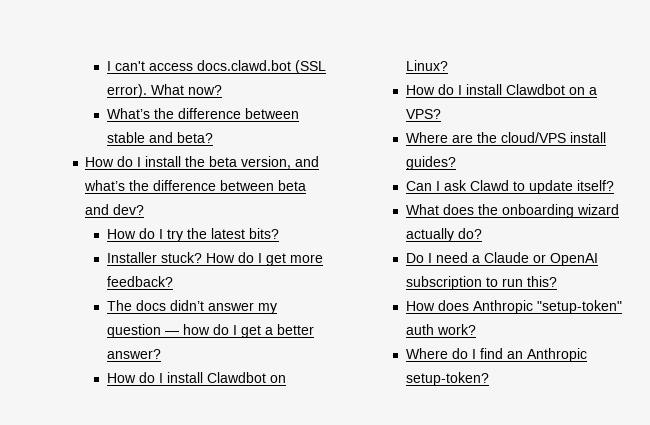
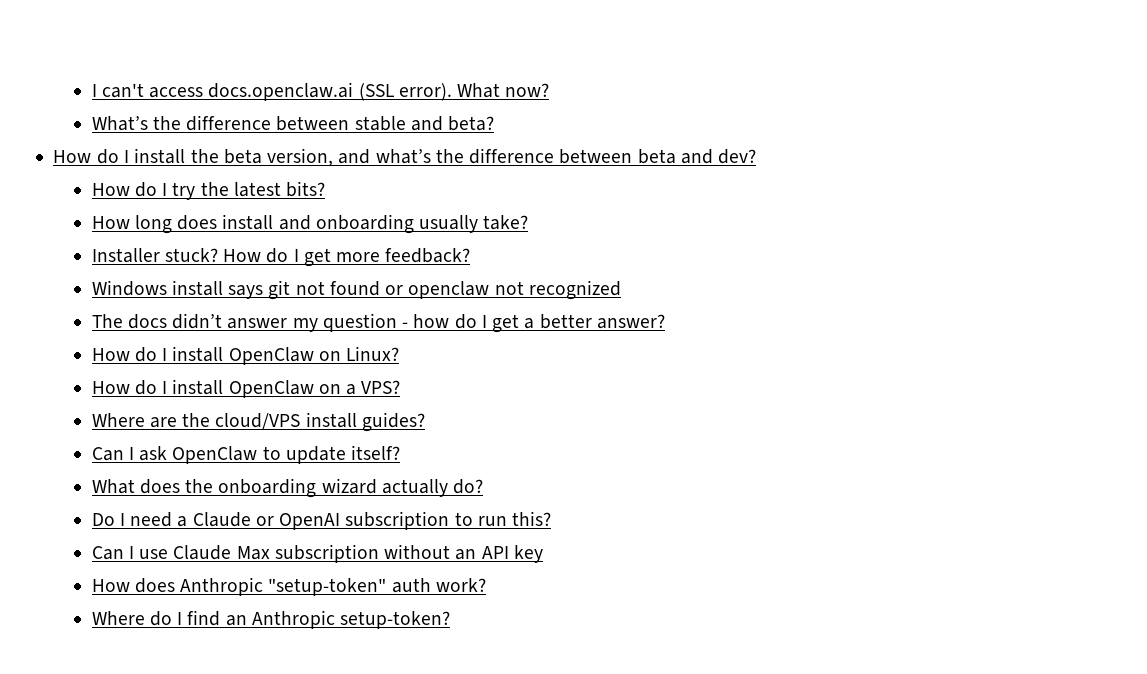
[196,60,291,71] docs.clawd.bot -> [208,82,354,101] docs.openclaw.ai
(279, 233) none -> [91,214,529,234] // How long does install and onboarding usually take?
(173, 281) none -> [91,280,621,300] // Windows install says git not found or openclaw not recognized
[164,331,179,335] — -> [402,322,409,328] -
[206,372,266,383] Clawdbot -> [228,347,314,365] OpenClaw
[505,84,565,95] Clawdbot -> [228,380,314,398] OpenClaw
[469,180,509,191] Clawd -> [172,446,258,464] OpenClaw
(557, 281) none -> [91,544,543,563] // Can I use Claude Max subscription without an API key

